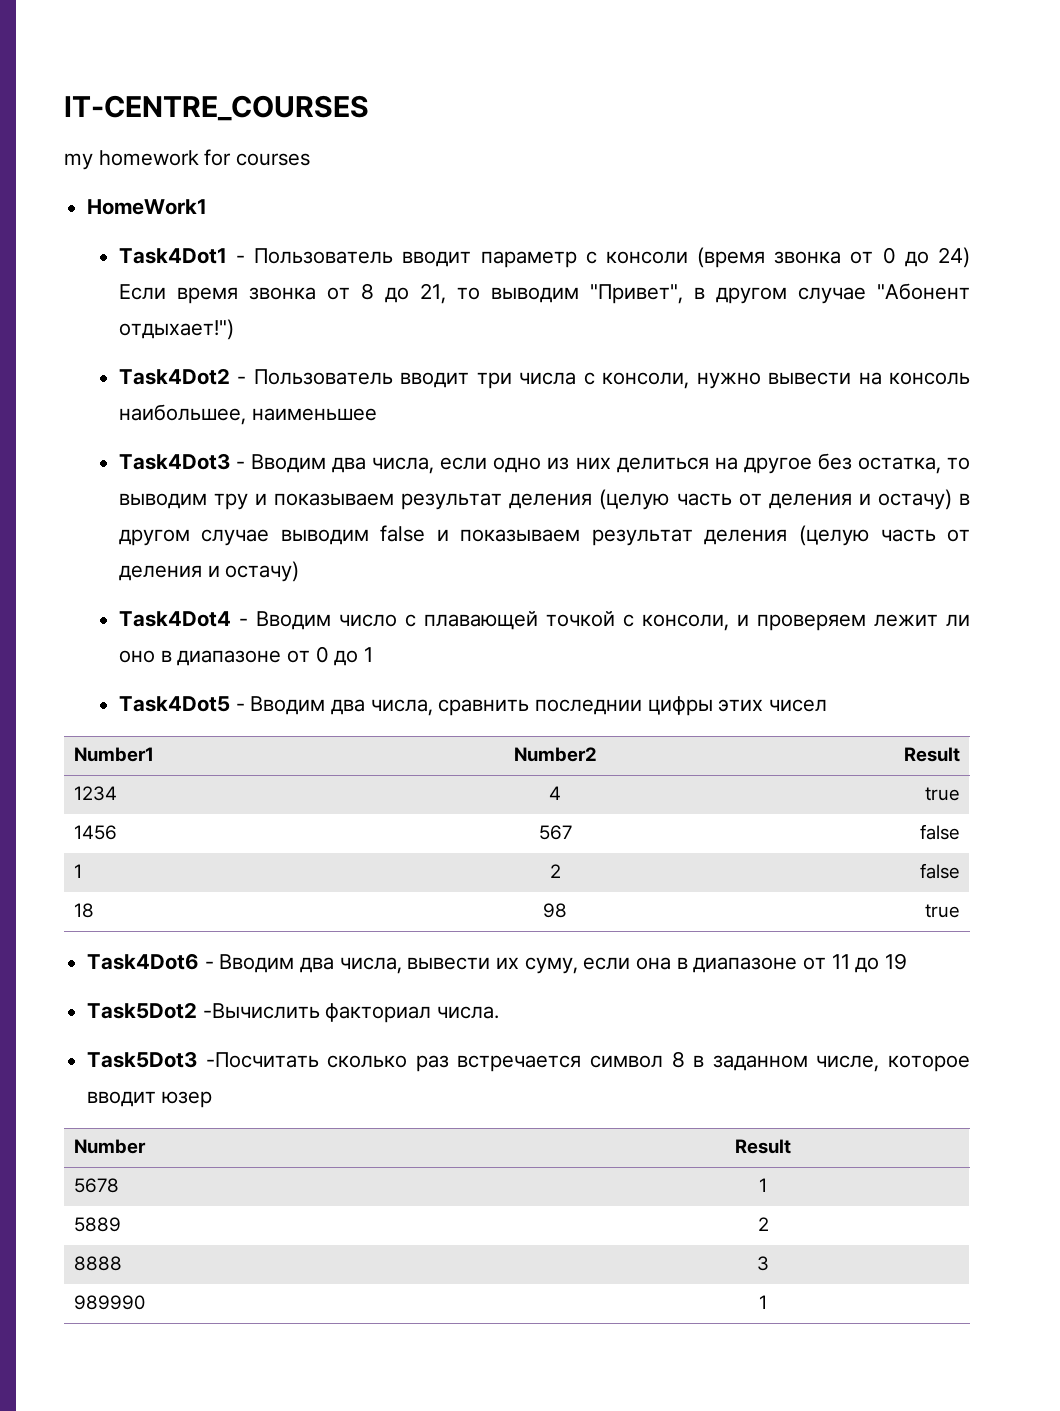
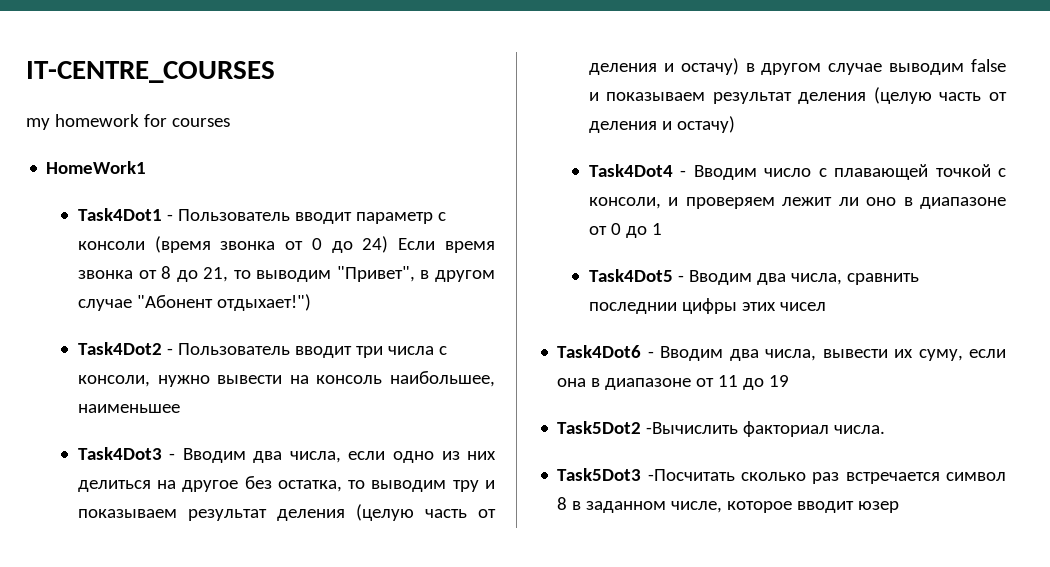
[74,747,155,762] [513,747,597,762] [903,747,960,762] [74,786,118,801] [549,786,561,800] [924,787,960,801] [74,825,118,840] [538,825,572,840] [919,824,960,840] [74,864,83,878] [549,864,561,878] [919,863,960,879] [74,903,95,918] [543,903,567,918] [924,904,960,918] // Number1 | Number2 | Result // 1234 | 4 | true // 1456 | 567 | false // 1 | 2 | false // 18 | 98 | true -> (826, 306) none
[74,1139,147,1154] [735,1139,791,1154] [74,1178,120,1193] [759,1178,767,1192] [74,1217,122,1232] [757,1217,769,1231] [74,1256,123,1271] [757,1256,769,1271] [74,1295,146,1310] [759,1295,767,1309] // Number | Result // 5678 | 1 // 5889 | 2 // 8888 | 3 // 989990 | 1 -> (900, 507) none

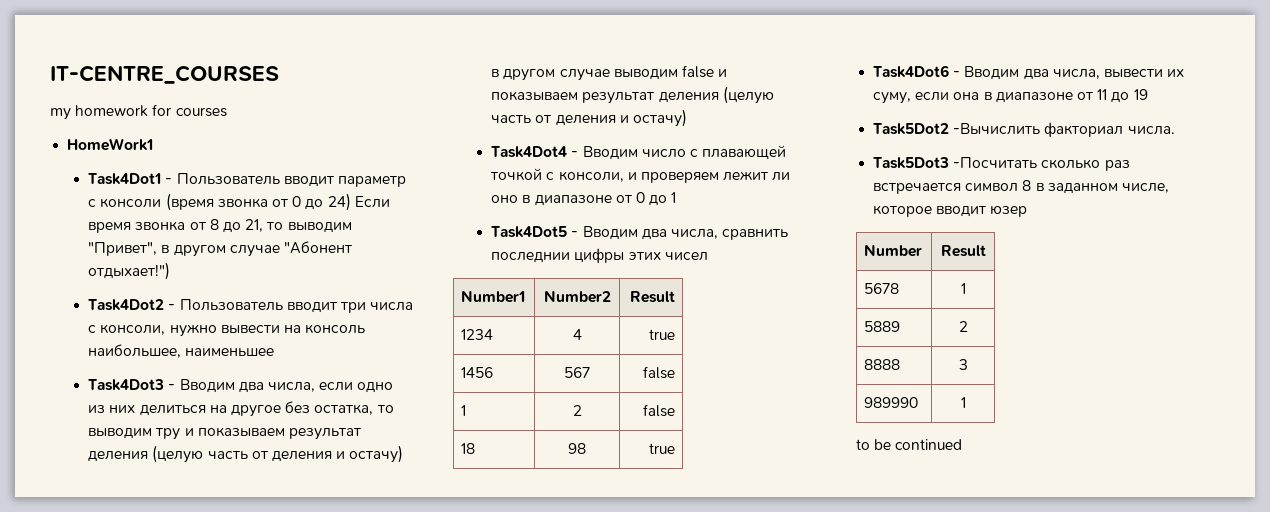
(826, 306) none -> [461,291,526,303] [543,291,611,303] [629,291,675,303] [461,329,494,340] [572,329,582,340] [648,329,675,340] [461,367,494,378] [564,367,590,378] [642,366,675,379] [461,405,467,416] [572,405,582,416] [642,404,675,417] [461,443,476,454] [568,443,586,454] [648,443,675,454] // Number1 | Number2 | Result // 1234 | 4 | true // 1456 | 567 | false // 1 | 2 | false // 18 | 98 | true
(900, 507) none -> [864,245,923,257] [940,245,986,257] [864,283,900,294] [960,283,966,294] [864,321,901,332] [958,321,968,332] [864,359,901,370] [958,359,968,370] [864,397,919,408] [960,397,966,408] [856,439,963,450] // Number | Result // 5678 | 1 // 5889 | 2 // 8888 | 3 // 989990 | 1 // to be continued

